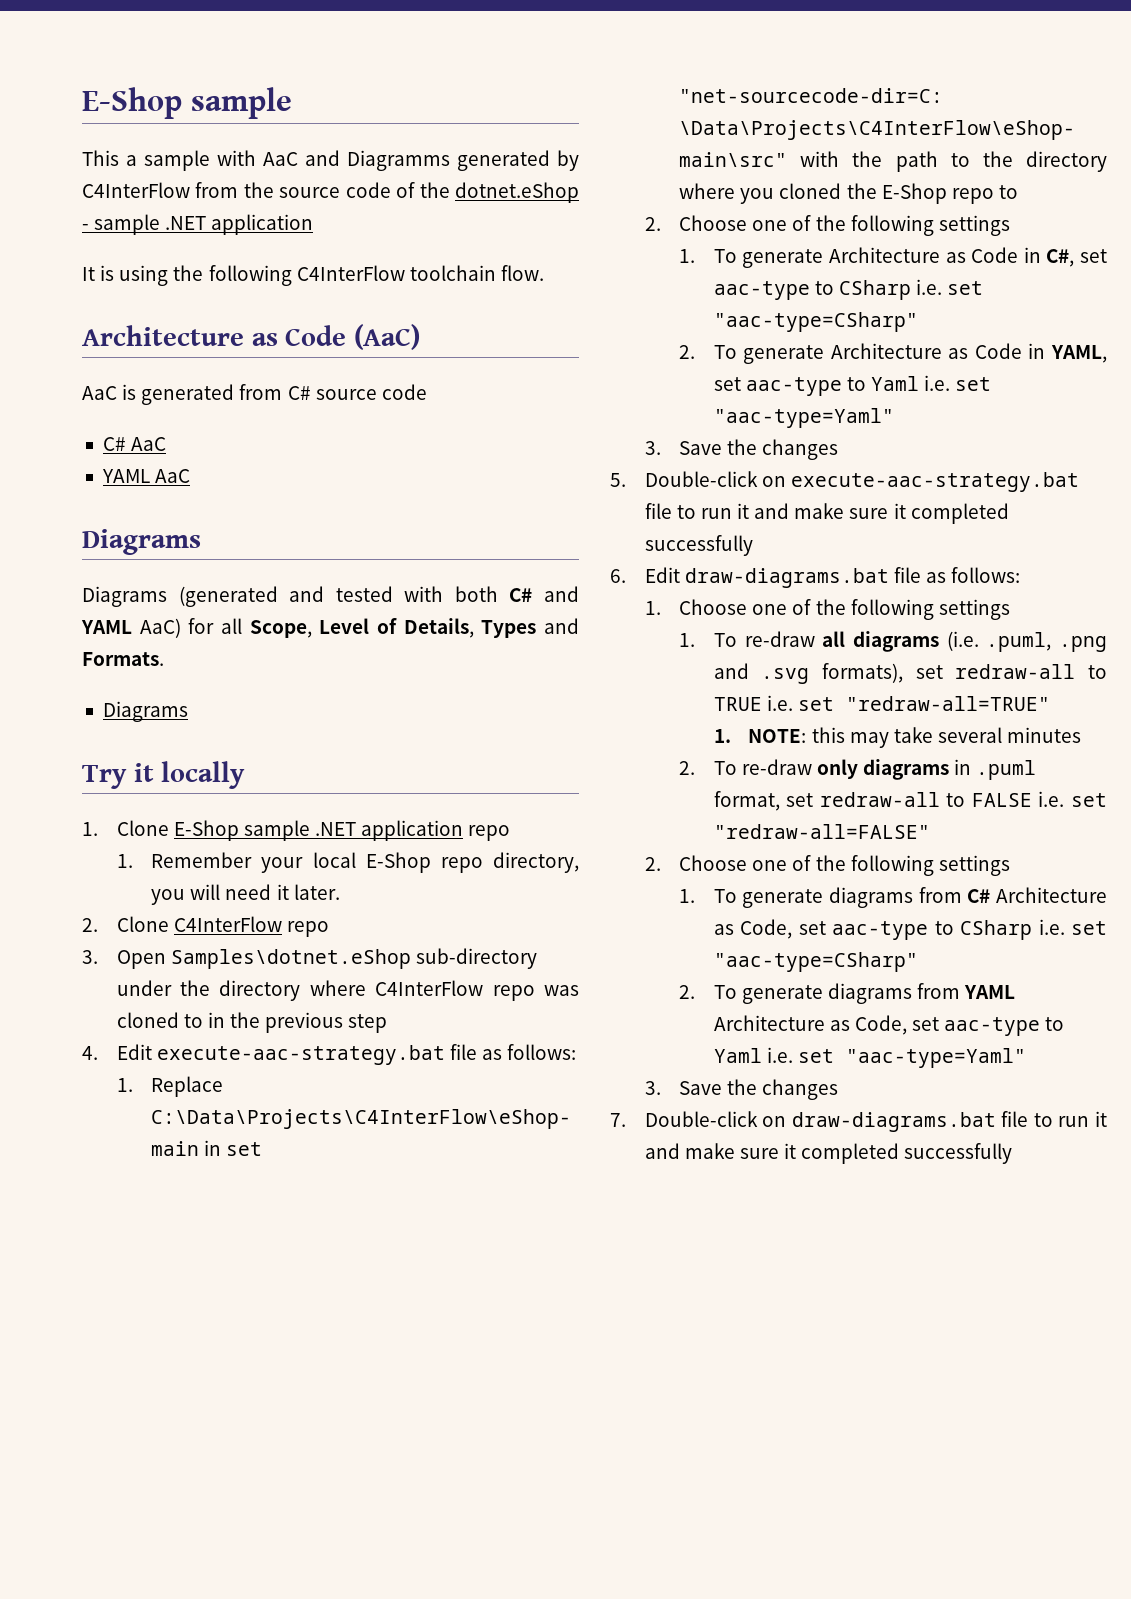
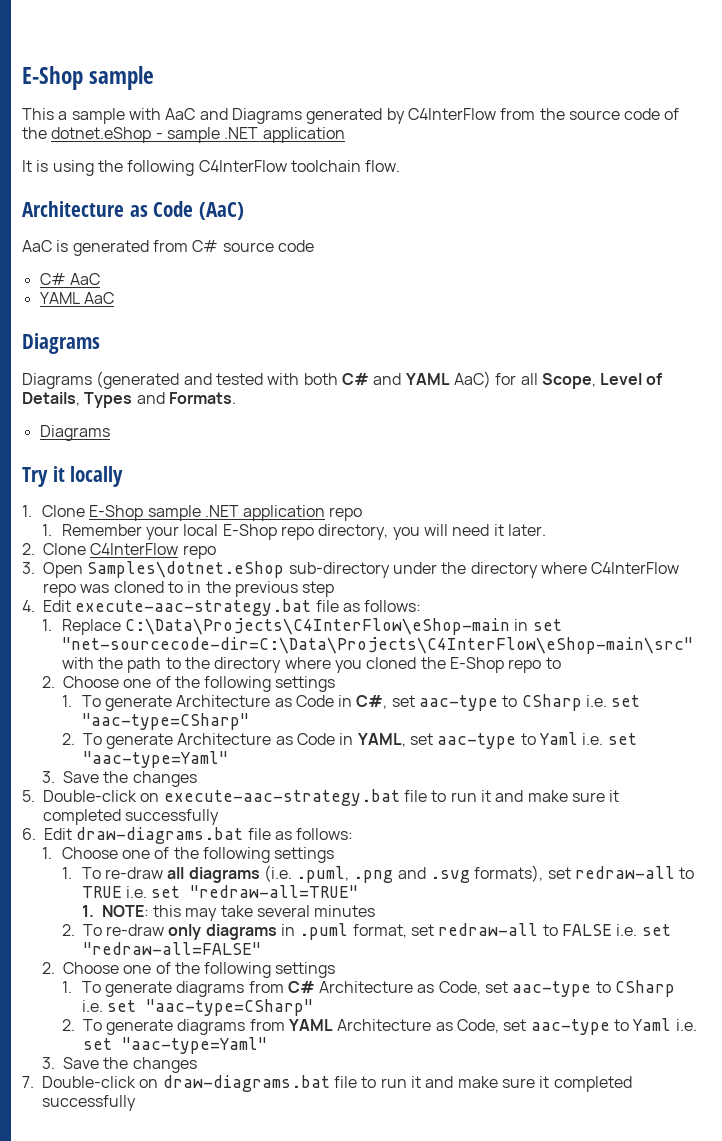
[347,150,450,171] Diagramms -> [231,108,302,124] Diagrams

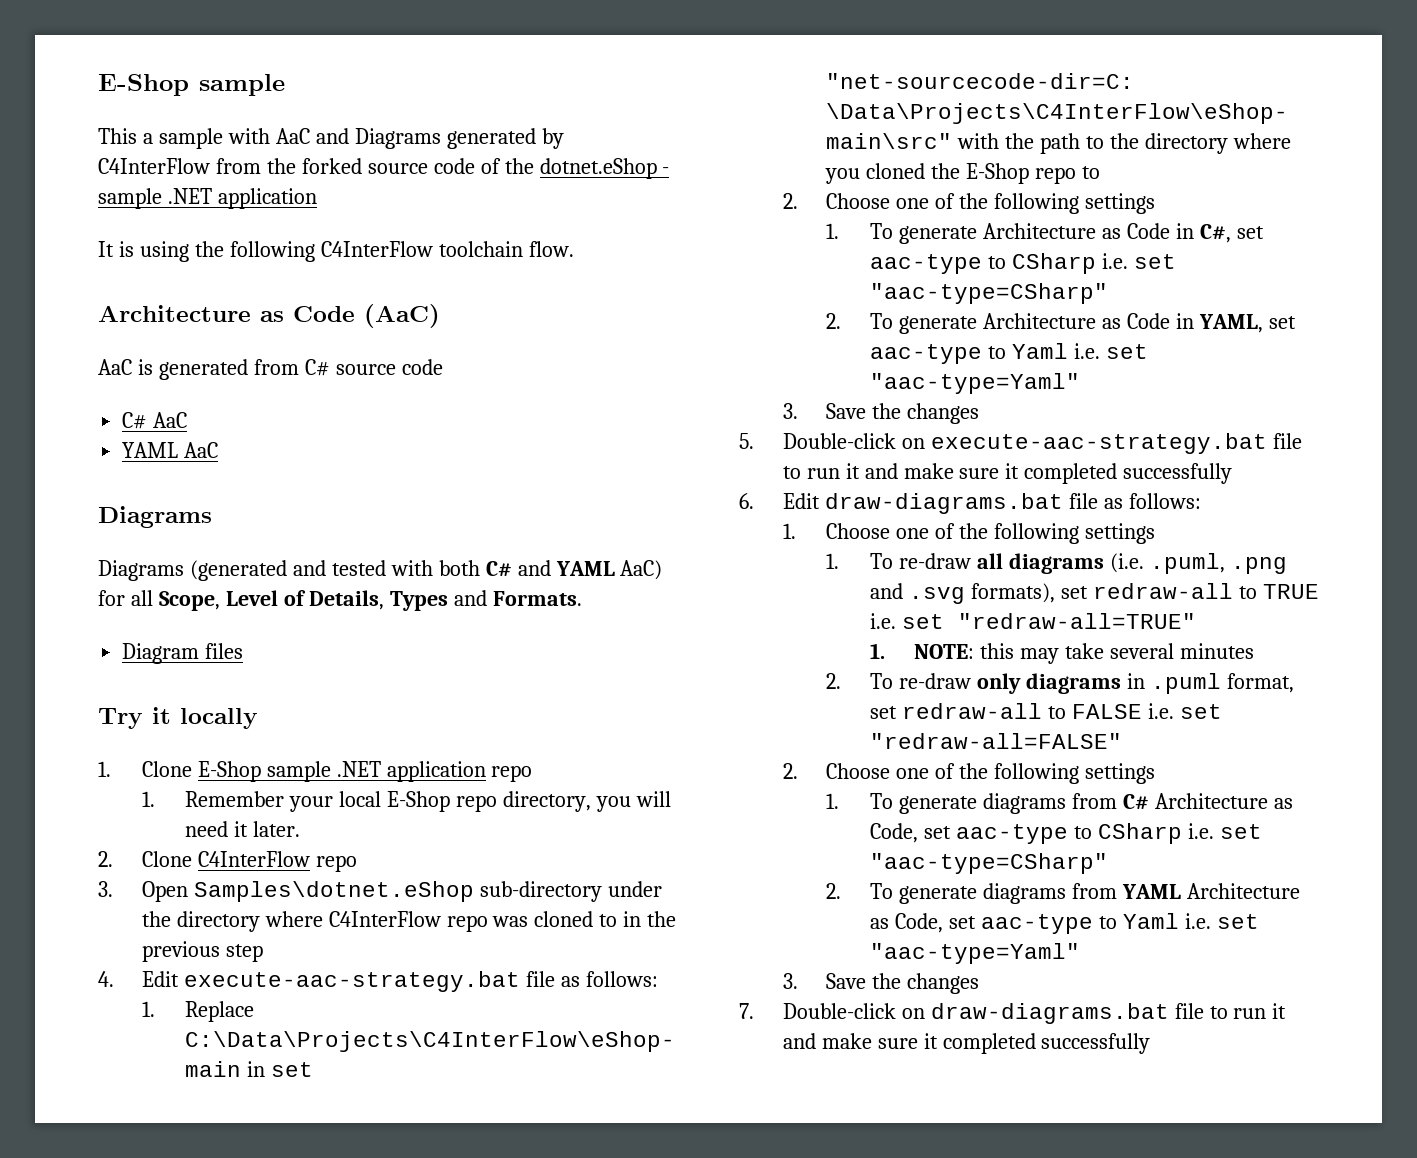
(565, 114) none -> [301,158,362,174] forked
[39,425,110,441] Diagrams -> [122,643,244,664] Diagram files

